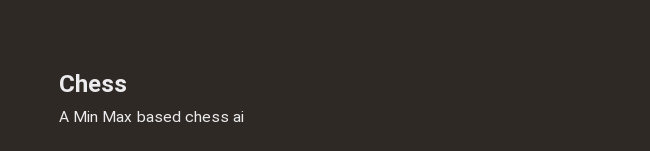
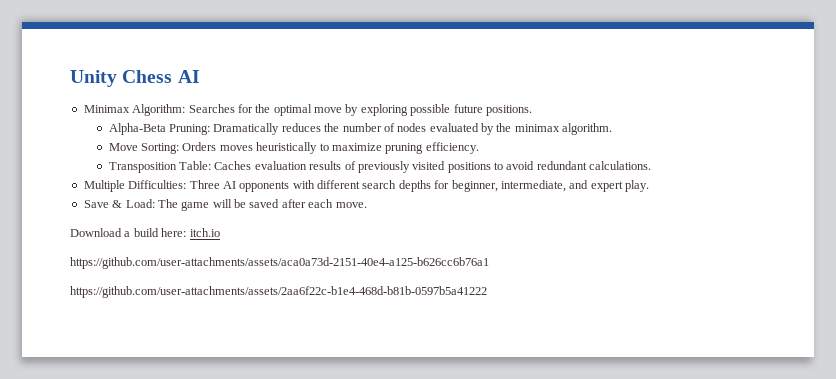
(59, 83) none -> [70,70,117,87] Unity
[59,111,244,122] // A Min Max based chess ai -> [177,70,200,83] [83,104,532,116] [108,123,613,135] [108,142,479,154] [108,161,652,173] [83,180,649,192] [83,199,367,211] [70,228,220,237] [70,257,489,269] [70,286,487,298] AI // Minimax Algorithm: Searches for the optimal move by exploring possible future positions. // Alpha-Beta Pruning: Dramatically reduces the number of nodes evaluated by the minimax algorithm. // Move Sorting: Orders moves heuristically to maximize pruning efficiency. // Transposition Table: Caches evaluation results of previously visited positions to avoid redundant calculations. // Multiple Difficulties: Three AI opponents with different search depths for beginner, intermediate, and expert play. // Save & Load: The game will be saved after each move. // Download a build here: itch.io // https://github.com/user-attachments/assets/aca0a73d-2151-40e4-a125-b626cc6b76a1 // https://github.com/user-attachments/assets/2aa6f22c-b1e4-468d-b81b-0597b5a41222

